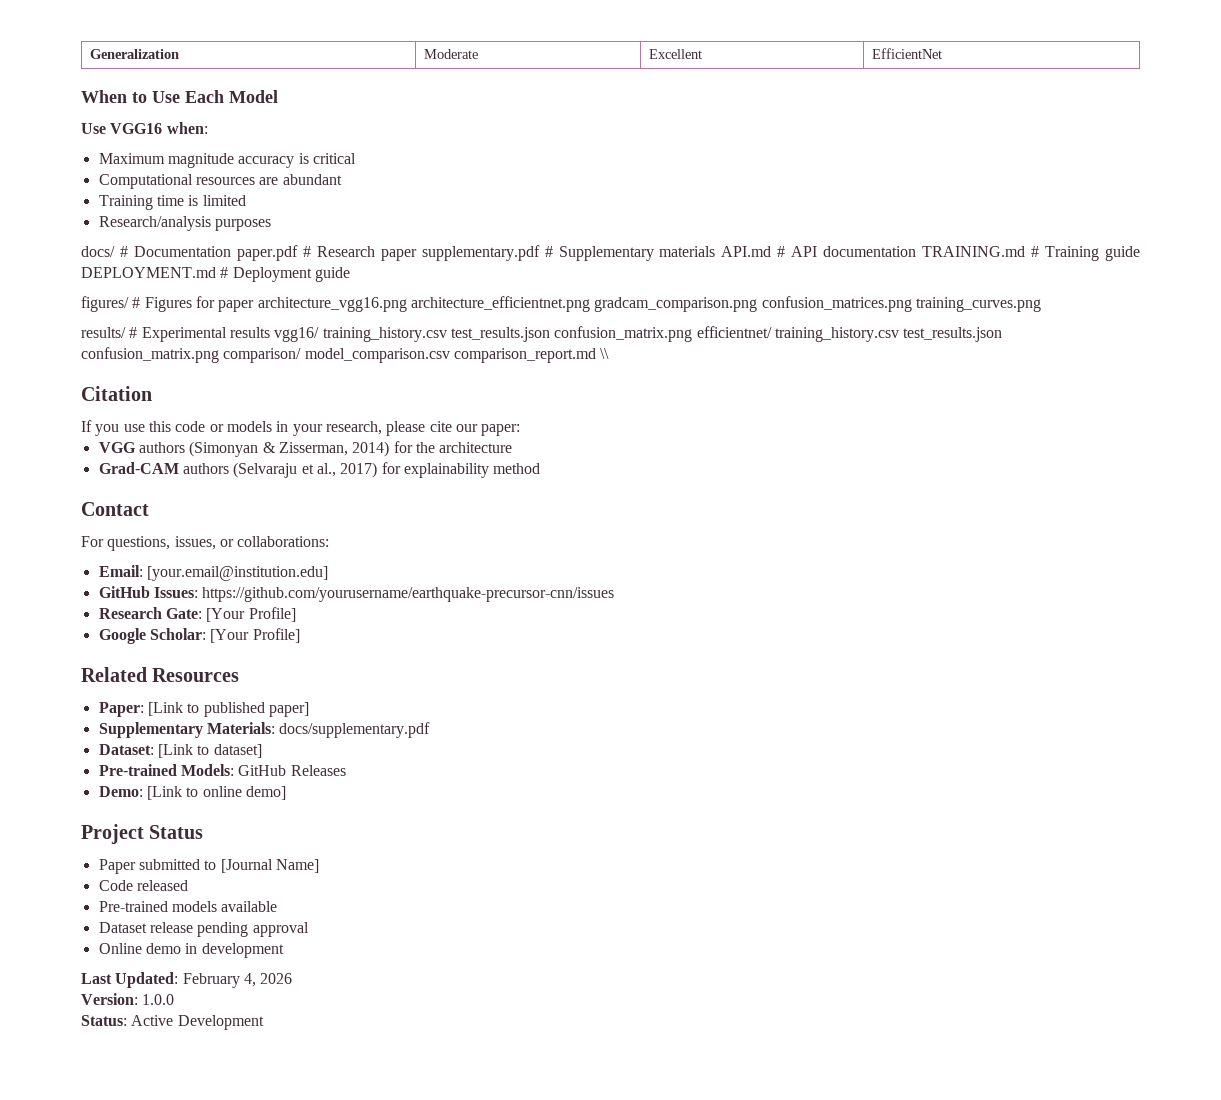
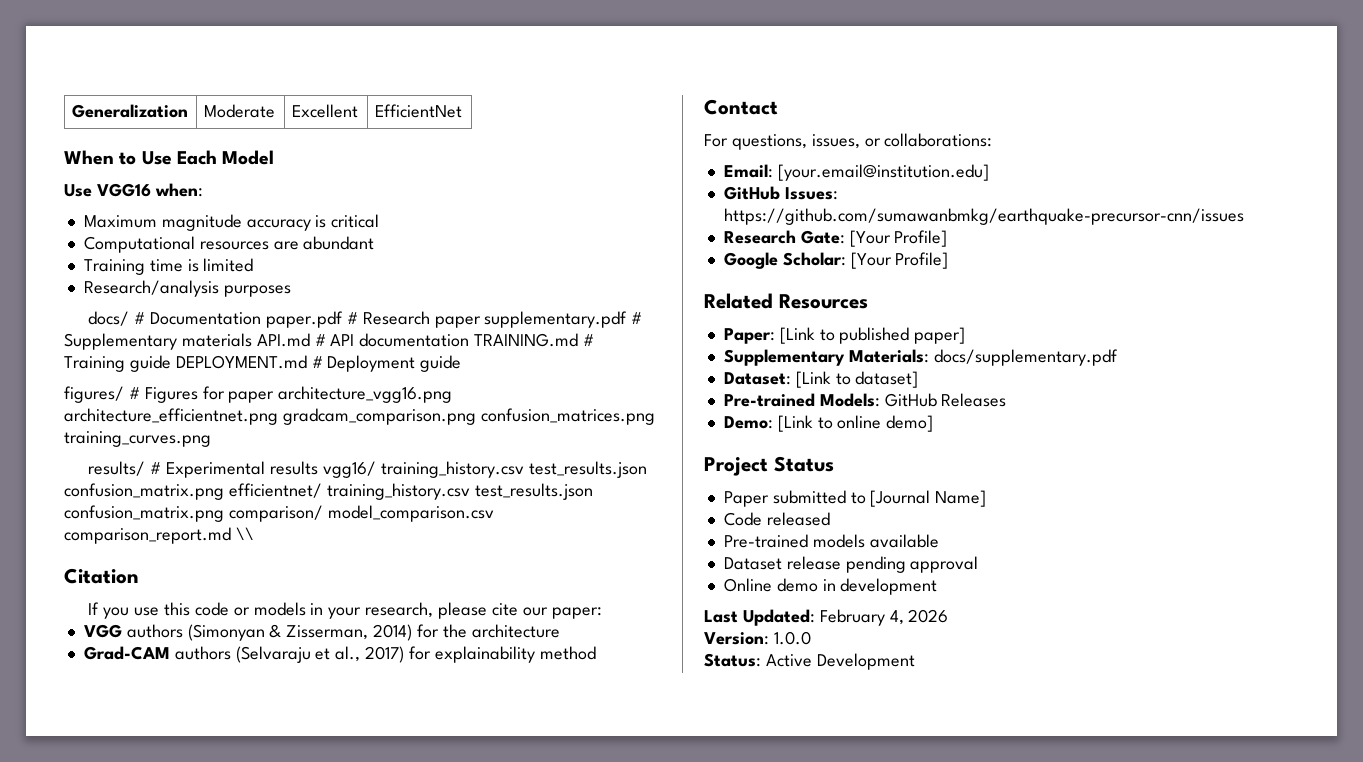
[202,587,615,602] https://github.com/yourusername/earthquake-precursor-cnn/issues -> [723,208,1244,225] https://github.com/sumawanbmkg/earthquake-precursor-cnn/issues

